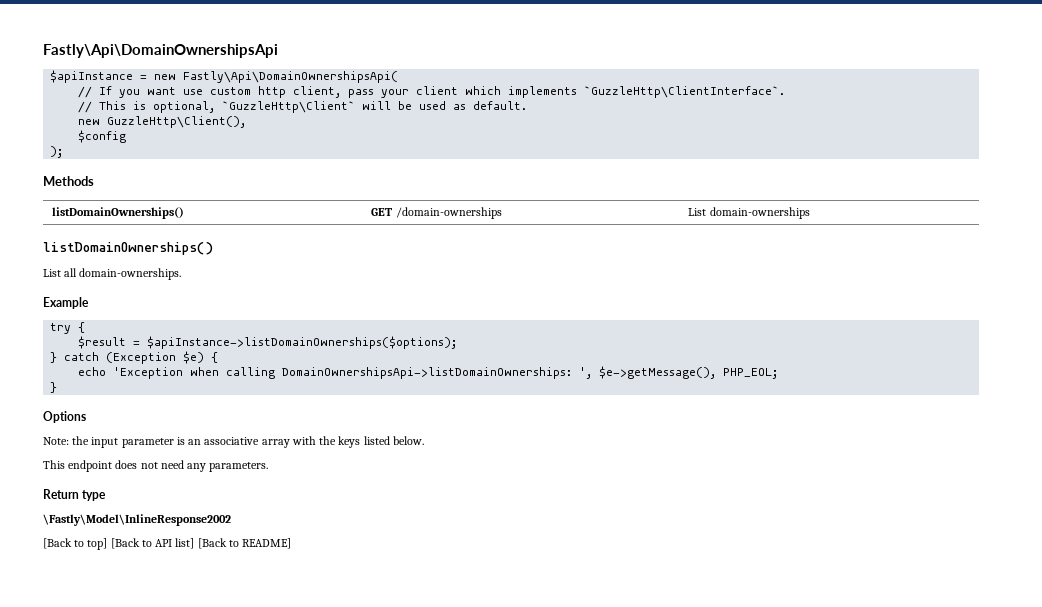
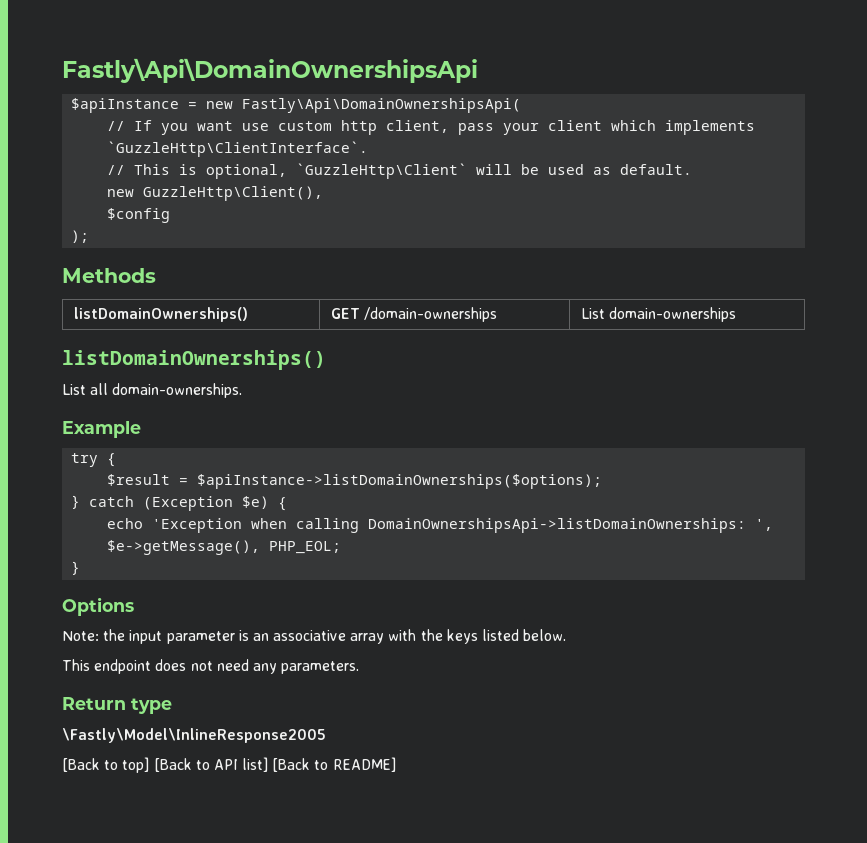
[43,514,231,526] \Fastly\Model\InlineResponse2002 -> [62,728,326,743] \Fastly\Model\InlineResponse2005

